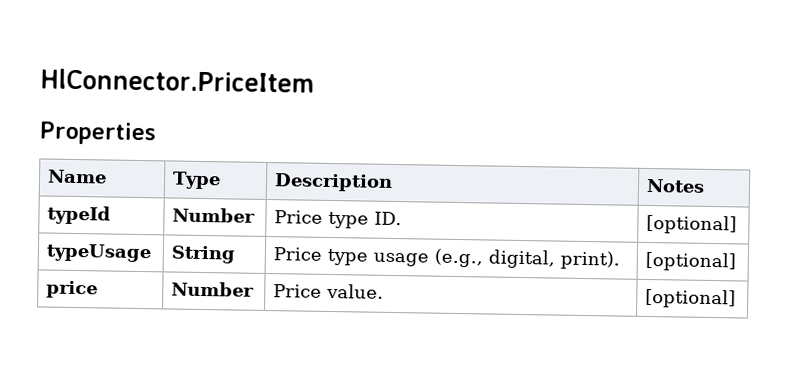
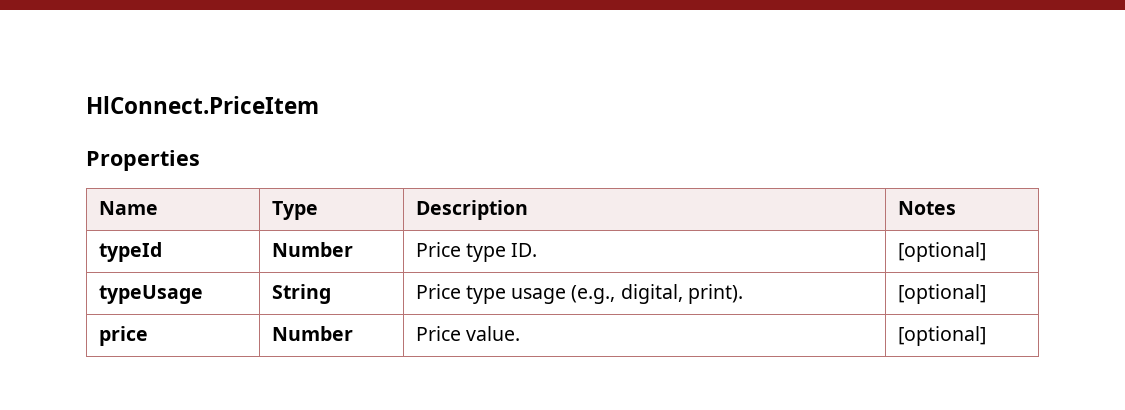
[40,68,314,93] HlConnector.PriceItem -> [86,96,319,114] HlConnect.PriceItem

